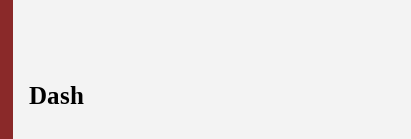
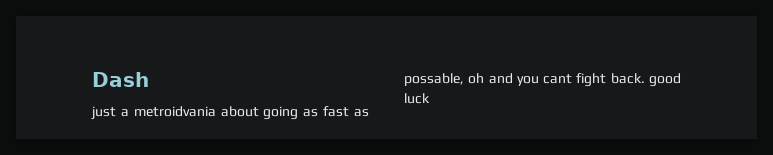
(84, 95) none -> [91,106,369,120] [404,73,681,87] [404,93,430,104] // just a metroidvania about going as fast as possable, oh and you cant fight back. good luck

